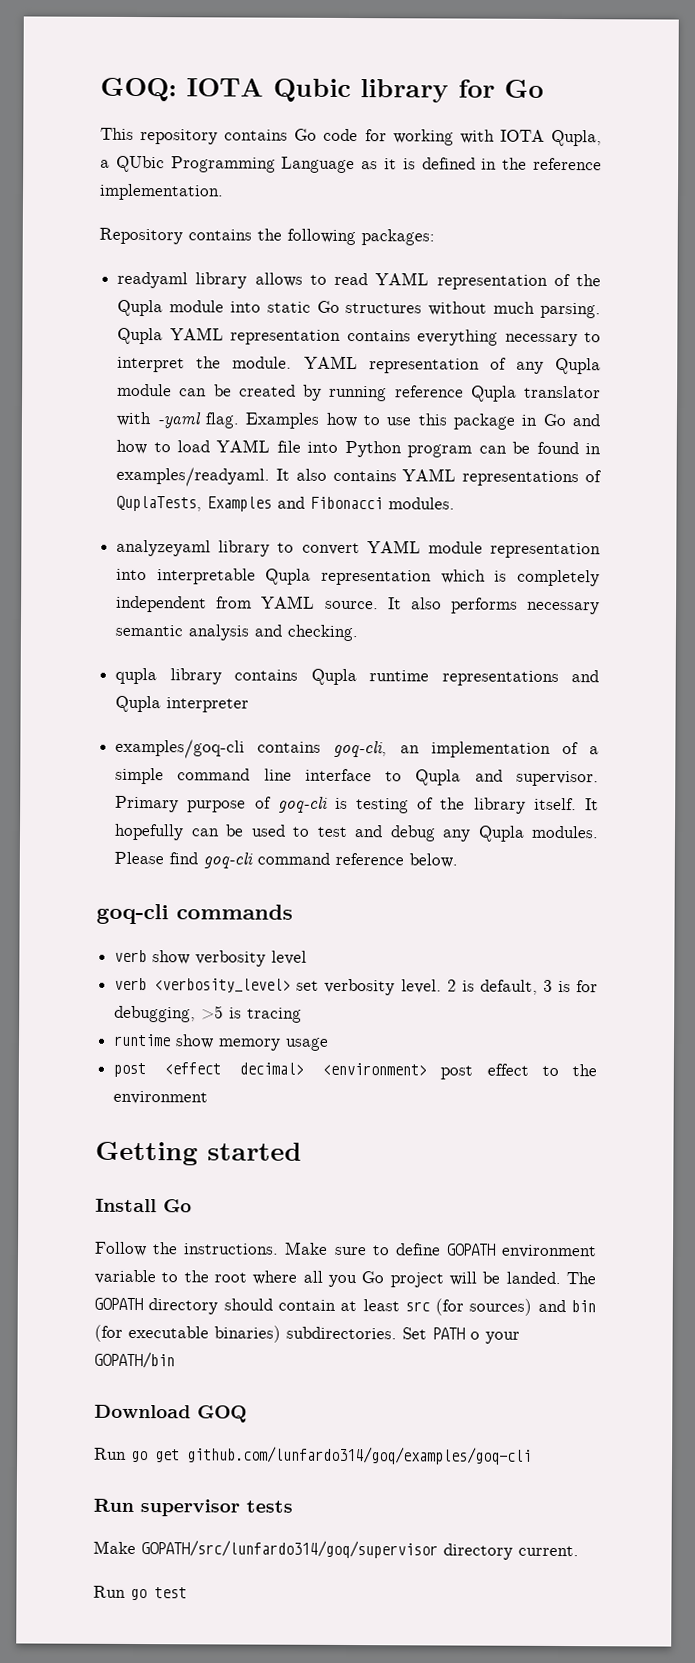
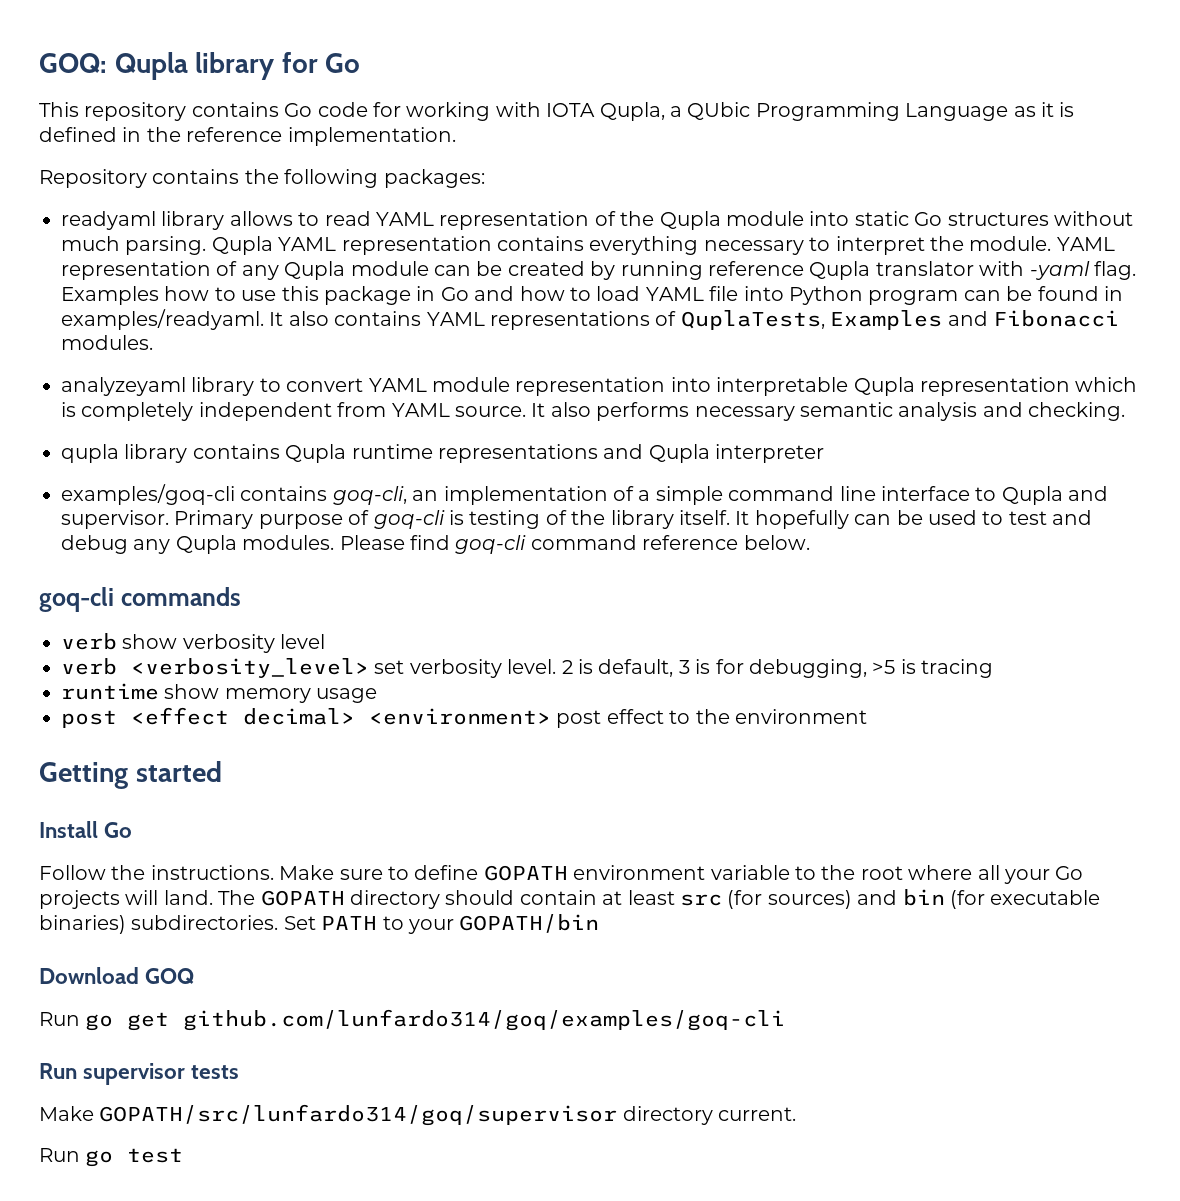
[186,78,351,103] IOTA Qubic -> [114,52,188,80] Qupla
[328,1271,561,1288] you Go project will be landed. -> [1003,866,1084,884] [39,890,213,909] your Go projects will land.
[470,1331,480,1340] o -> [382,916,404,930] to

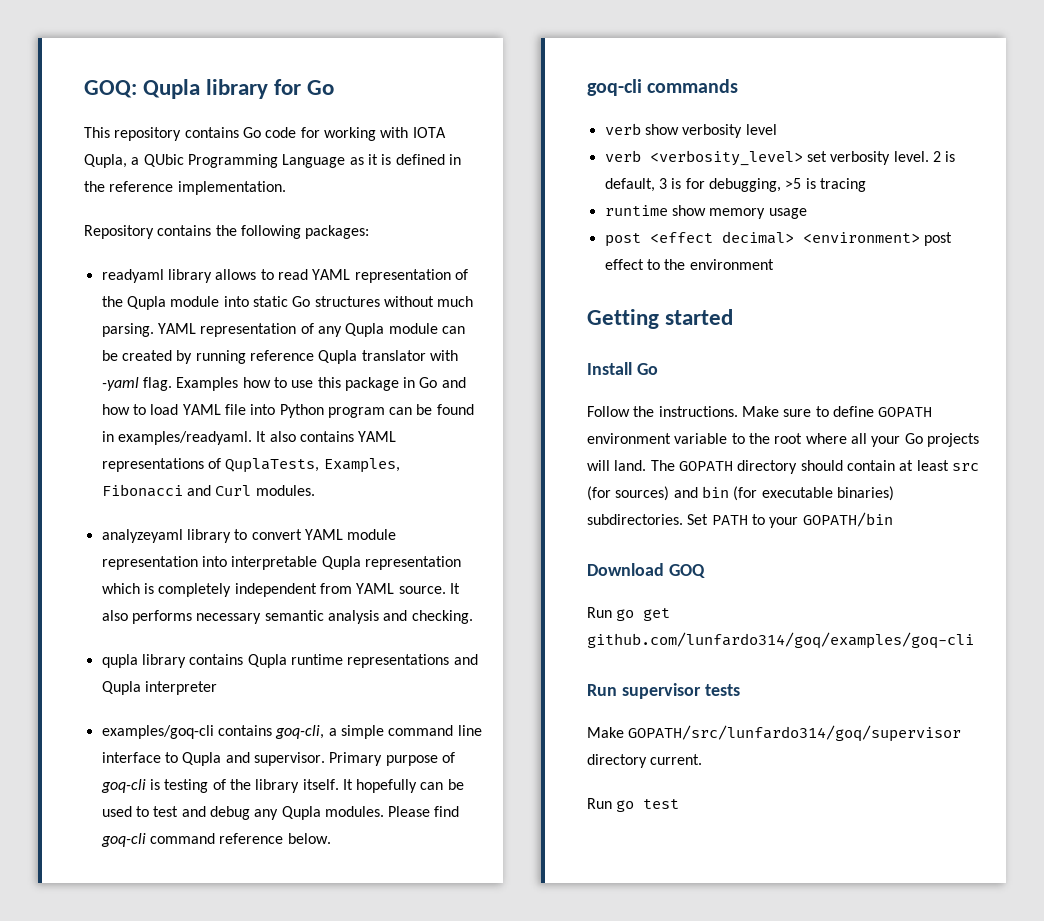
[211,236,1052,255] Qupla YAML representation contains everything necessary to interpret the module. -> (154, 330) none
[830,310,1119,330] Examples and Fibonacci -> [323,458,400,473] [101,484,252,497] Examples, Fibonacci and Curl
[412,486,634,505] an implementation of -> (325, 732) none

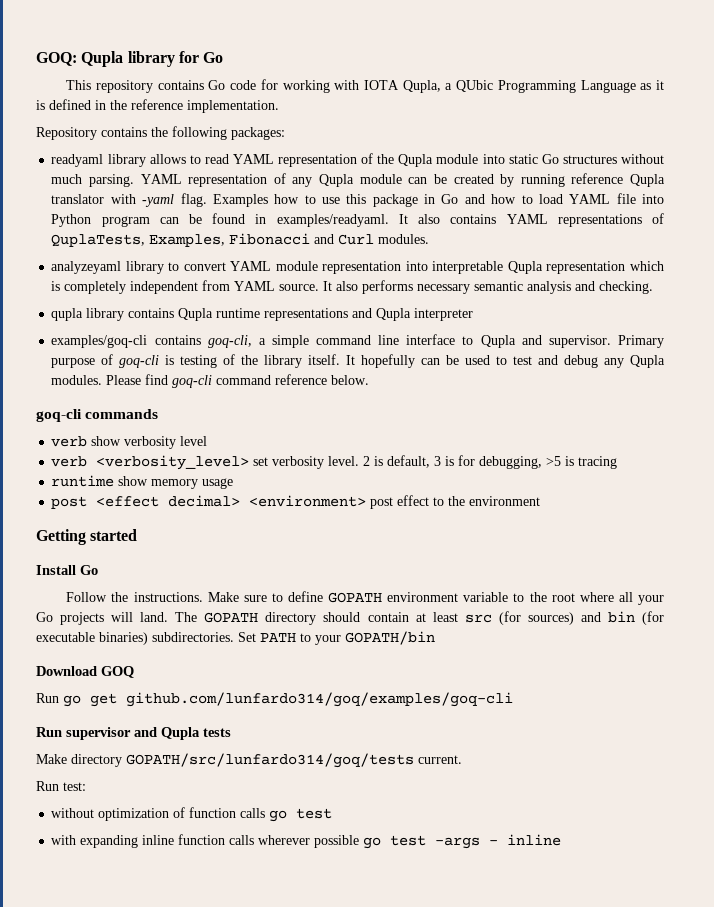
(701, 691) none -> [134,727,200,740] and Qupla
[628,725,962,742] [587,754,647,768] GOPATH/src/lunfardo314/goq/supervisor directory -> [71,753,414,768] directory GOPATH/src/lunfardo314/goq/tests
[616,799,680,812] go test -> [63,782,86,791] [51,807,333,822] [51,834,562,849] test: // without optimization of function calls go test // with expanding inline function calls wherever possible go test -args - inline

